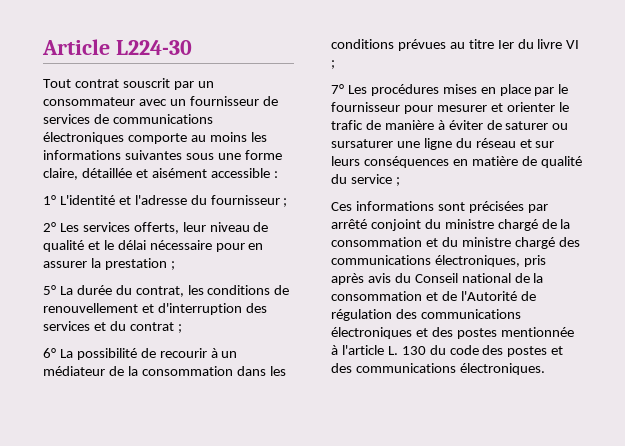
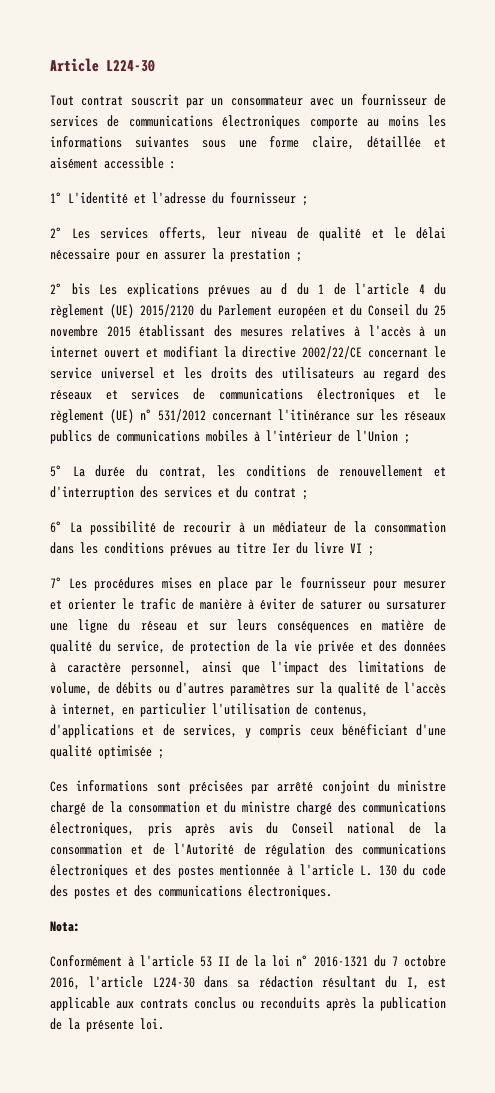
(175, 265) none -> [50,283,446,297] [50,304,446,318] [50,325,446,337] [50,346,446,359] [50,367,447,381] [50,388,447,402] [50,409,446,423] [50,430,410,444] // 2° bis Les explications prévues au d du 1 de l'article 4 du règlement (UE) 2015/2120 du Parlement européen et du Conseil du 25 novembre 2015 établissant des mesures relatives à l'accès à un internet ouvert et modifiant la directive 2002/22/CE concernant le service universel et les droits des utilisateurs au regard des réseaux et services de communications électroniques et le règlement (UE) n° 531/2012 concernant l'itinérance sur les réseaux publics de communications mobiles à l'intérieur de l'Union ;
[350,174,392,184] service -> [117,640,446,654] [50,661,446,675] [50,682,446,696] [50,703,368,717] [50,724,446,738] [50,745,152,759] service, de protection de la vie privée et des données à caractère personnel, ainsi que l'impact des limitations de volume, de débits ou d'autres paramètres sur la qualité de l'accès à internet, en particulier l'utilisation de contenus, d'applications et de services, y compris ceux bénéficiant d'une qualité optimisée
(545, 369) none -> [50,921,80,932] [50,955,446,967] [50,976,446,990] [50,997,446,1011] [50,1018,164,1032] // Nota: // Conformément à l'article 53 II de la loi n° 2016-1321 du 7 octobre 2016, l'article L224-30 dans sa rédaction résultant du I, est applicable aux contrats conclus ou reconduits après la publication de la présente loi.

